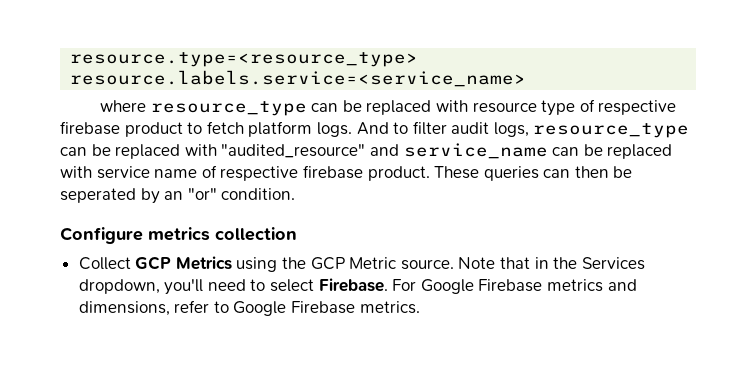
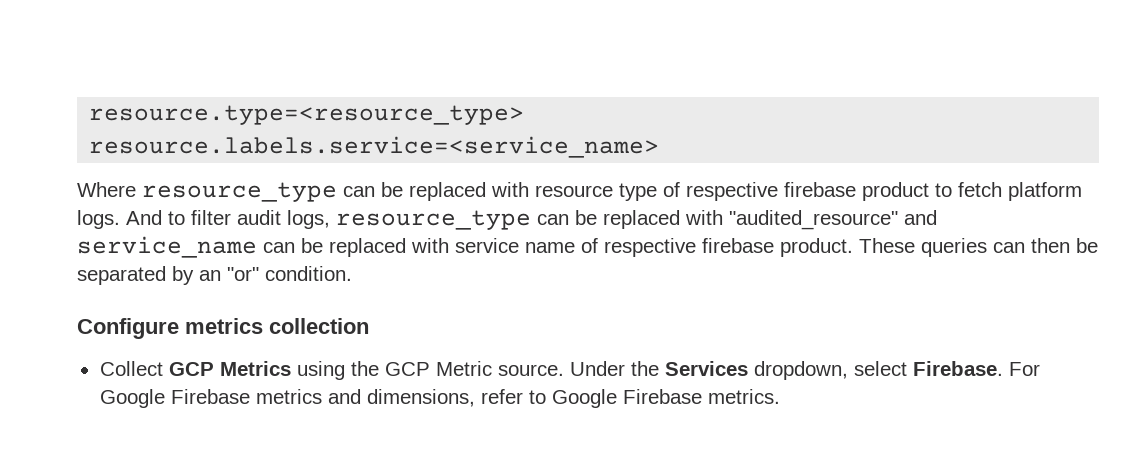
[100,100,147,112] where -> [77,182,136,197] Where
[60,188,136,203] seperated -> [77,266,166,285] separated
[458,257,645,270] [78,279,266,295] Note that in the Services dropdown, you'll need to -> [569,361,848,380] Under the Services dropdown,

